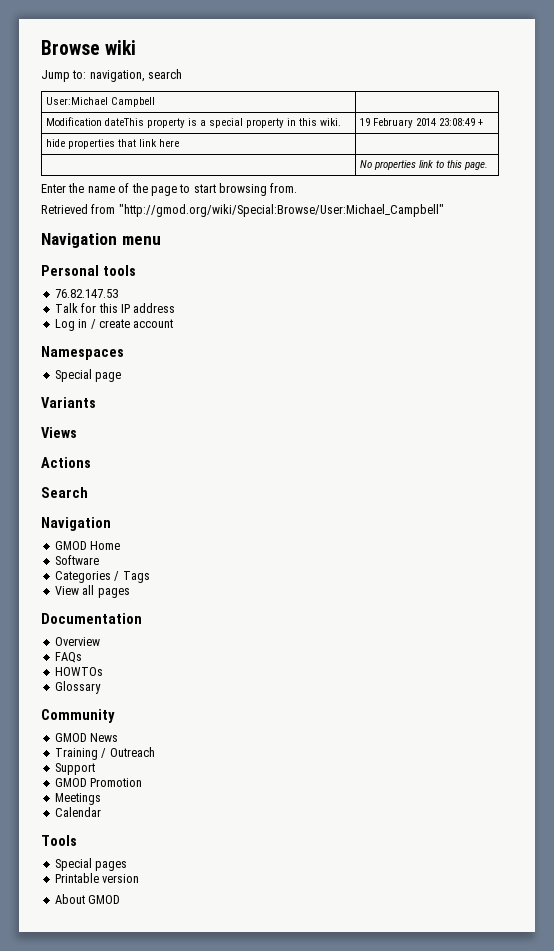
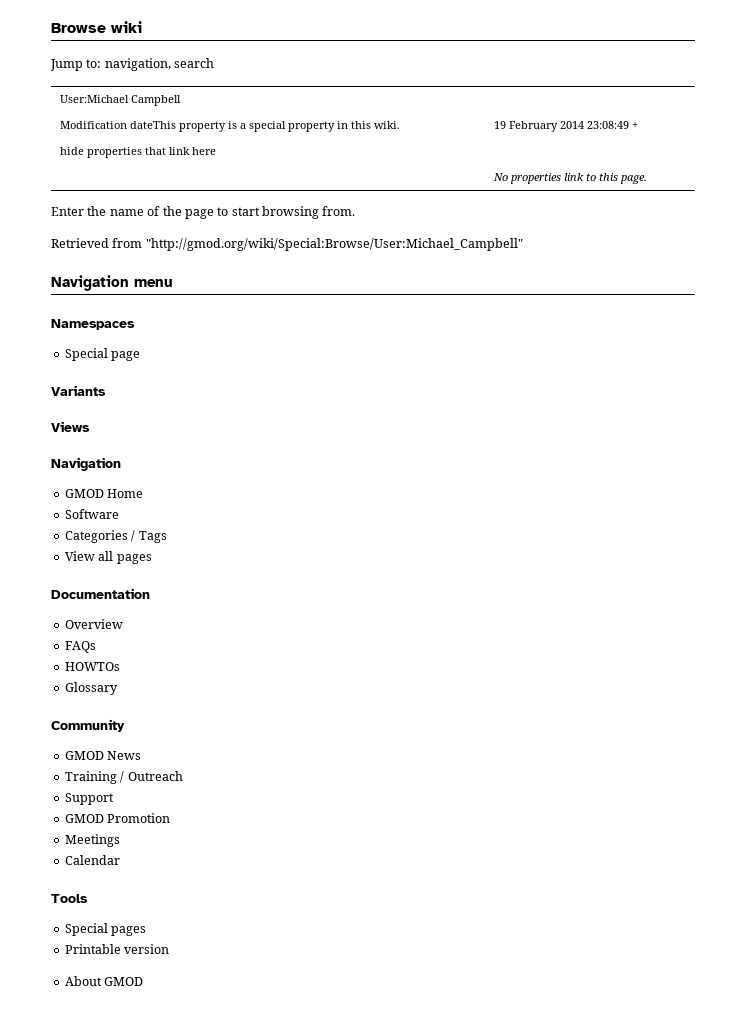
[41,265,136,276] [54,289,118,298] [54,303,176,313] [54,319,174,331] // Personal tools // 76.82.147.53 // Talk for this IP address // Log in / create account -> (173, 283) none
[41,457,91,468] [41,487,88,498] // Actions // Search -> (90, 426) none

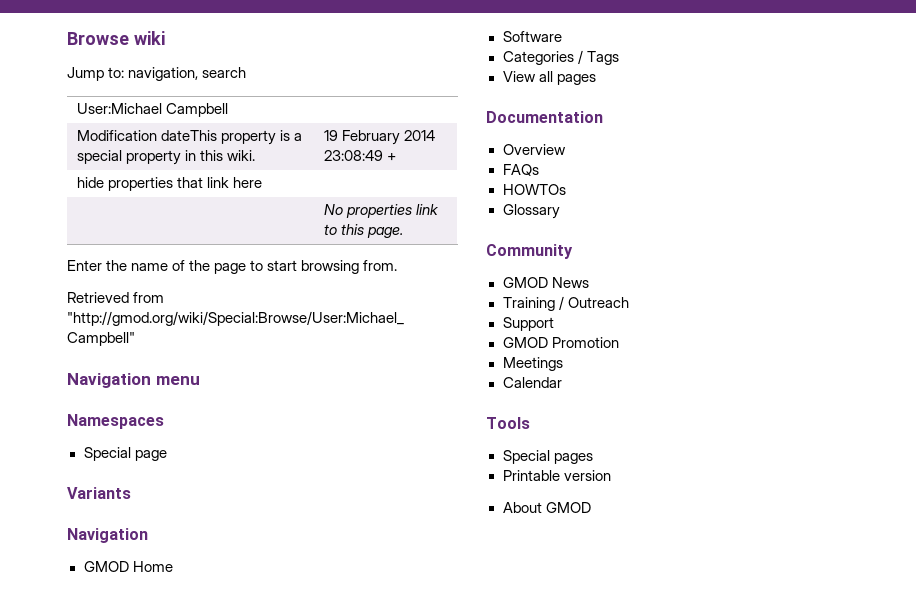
[51,421,90,432] // Views -> (131, 493) none

